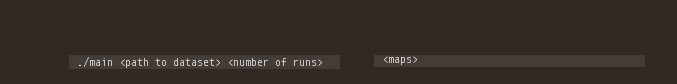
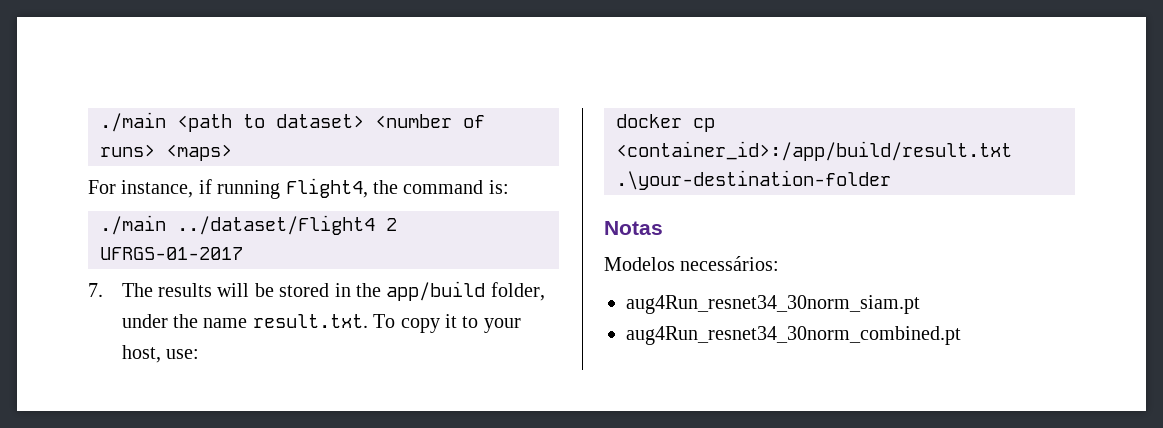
(418, 60) none -> [88,178,509,199] [100,215,397,235] [100,247,243,260] [88,281,545,301] [121,314,521,333] [121,345,200,363] [616,114,715,132] [616,141,1012,161] [616,170,891,190] [604,221,663,235] [604,256,780,271] [626,295,920,314] [626,326,961,345] // For instance, if running Flight4, the command is: // ./main ../dataset/Flight4 2 UFRGS-01-2017 // 7. The results will be stored in the app/build folder, under the name result.txt. To copy it to your host, use: // docker cp <container_id>:/app/build/result.txt .\your-destination-folder // Notas // Modelos necessários: // aug4Run_resnet34_30norm_siam.pt // aug4Run_resnet34_30norm_combined.pt

